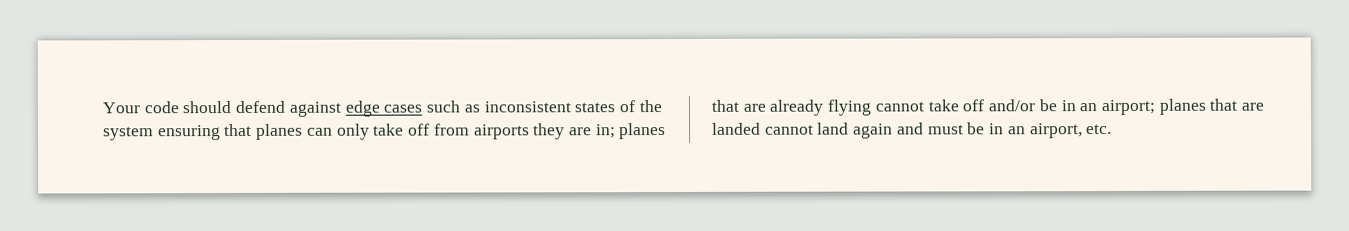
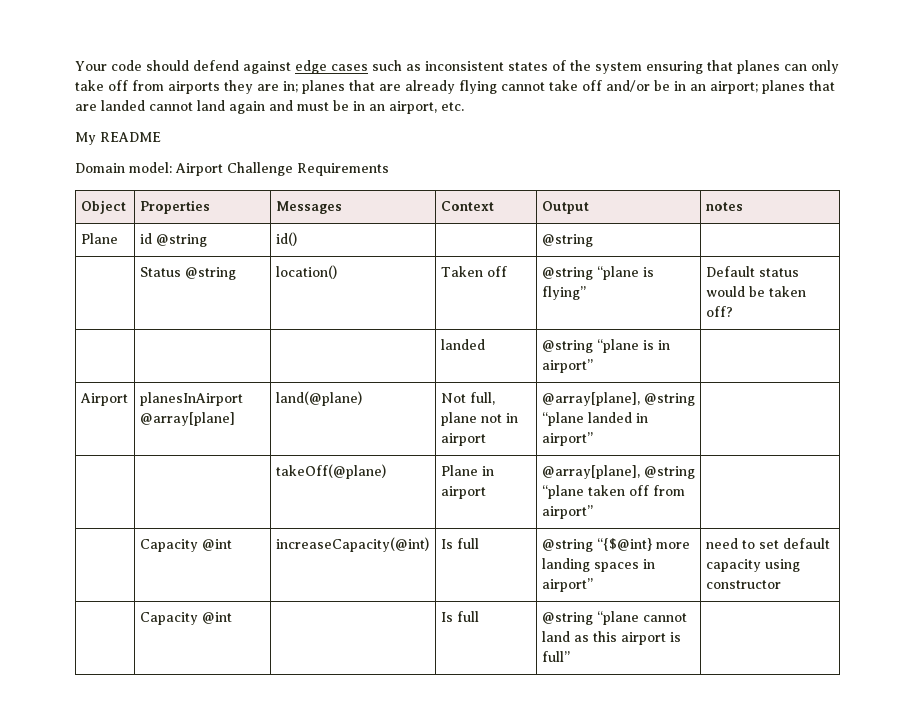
(1113, 129) none -> [75,132,161,145] [75,162,389,176] [80,200,126,214] [139,200,210,214] [275,201,342,214] [440,201,494,211] [541,201,589,214] [705,202,743,211] [80,233,118,244] [139,233,207,247] [275,232,297,246] [541,234,593,247] [139,267,236,280] [275,265,337,279] [440,266,507,277] [541,266,654,280] [541,286,586,300] [705,266,799,277] [705,286,806,297] [705,306,733,317] [440,339,485,350] [541,339,670,353] [541,359,593,373] [79,393,128,406] [139,392,243,406] [139,412,235,426] [275,391,362,406] [440,392,495,405] [440,412,518,426] [440,433,486,446] [541,392,695,406] [541,412,648,426] [541,432,593,446] [275,464,386,479] [440,465,494,476] [440,486,486,499] [541,465,695,479] [541,485,685,499] [541,505,593,519] [139,539,232,552] [275,537,429,552] [440,538,479,549] [541,538,690,552] [541,558,655,572] [541,578,593,592] [705,538,830,549] [705,559,800,572] [705,580,781,589] [139,612,232,625] [440,611,479,622] [541,611,687,625] [541,631,681,645] [541,651,570,662] // My README // Domain model: Airport Challenge Requirements // Object | Properties | Messages | Context | Output | notes // Plane | id @string | id() | | @string | // | Status @string | location() | Taken off | @string “plane is flying” | Default status would be taken off? // | | | landed | @string “plane is in airport” | // Airport | planesInAirport @array[plane] | land(@plane) | Not full, plane not in airport | @array[plane], @string “plane landed in airport” | // | | takeOff(@plane) | Plane in airport | @array[plane], @string “plane taken off from airport” | // | Capacity @int | increaseCapacity(@int) | Is full | @string “{$@int} more landing spaces in airport” | need to set default capacity using constructor // | Capacity @int | | Is full | @string “plane cannot land as this airport is full” |

